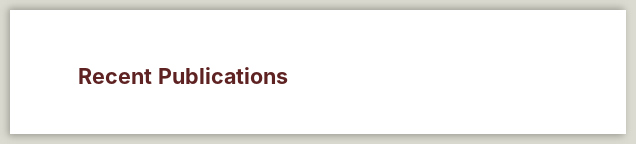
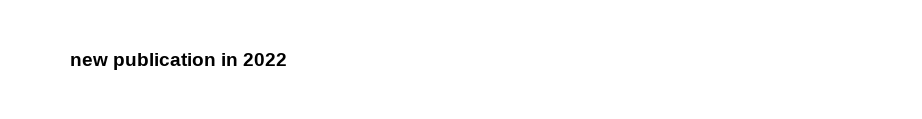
[78,67,288,84] Recent Publications -> [70,53,288,70] new publication in 2022

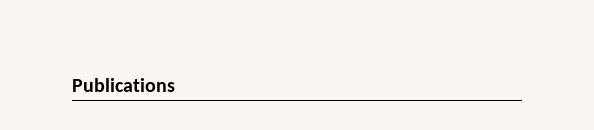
[70,53,288,70] new publication in 2022 -> [72,78,175,92] Publications

